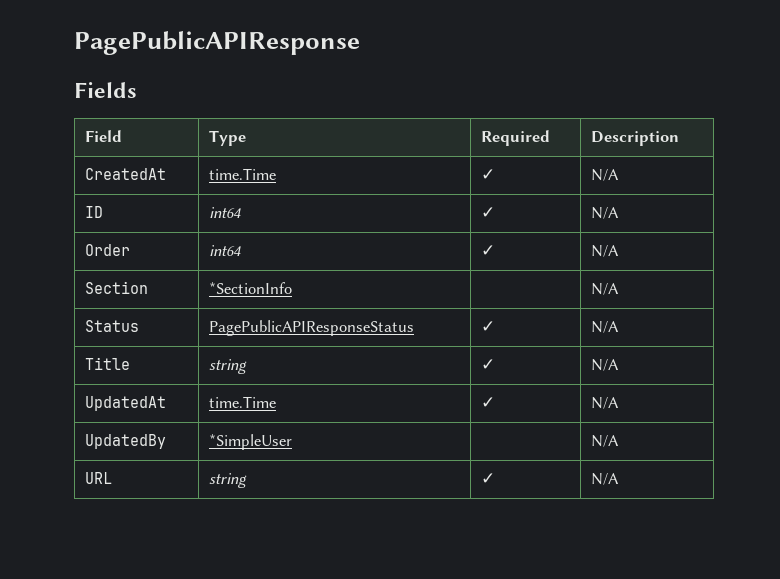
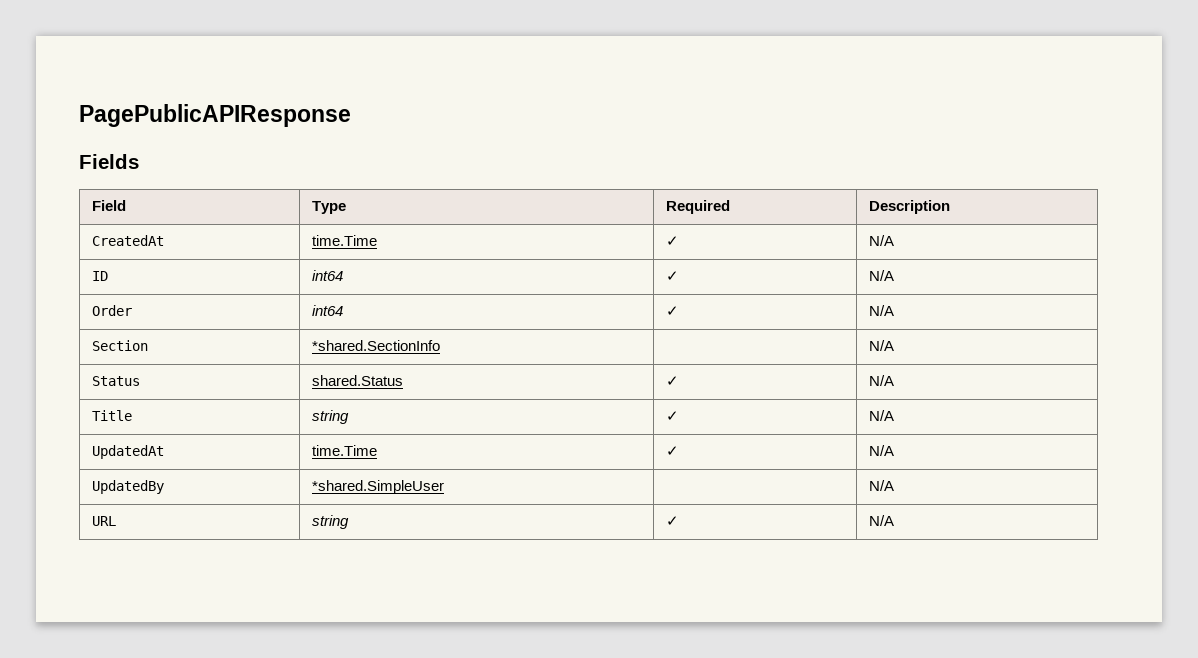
[208,282,292,294] *SectionInfo -> [311,340,440,351] *shared.SectionInfo
[208,320,414,336] PagePublicAPIResponseStatus -> [311,375,403,386] shared.Status
[208,434,292,450] *SimpleUser -> [311,480,444,494] *shared.SimpleUser

